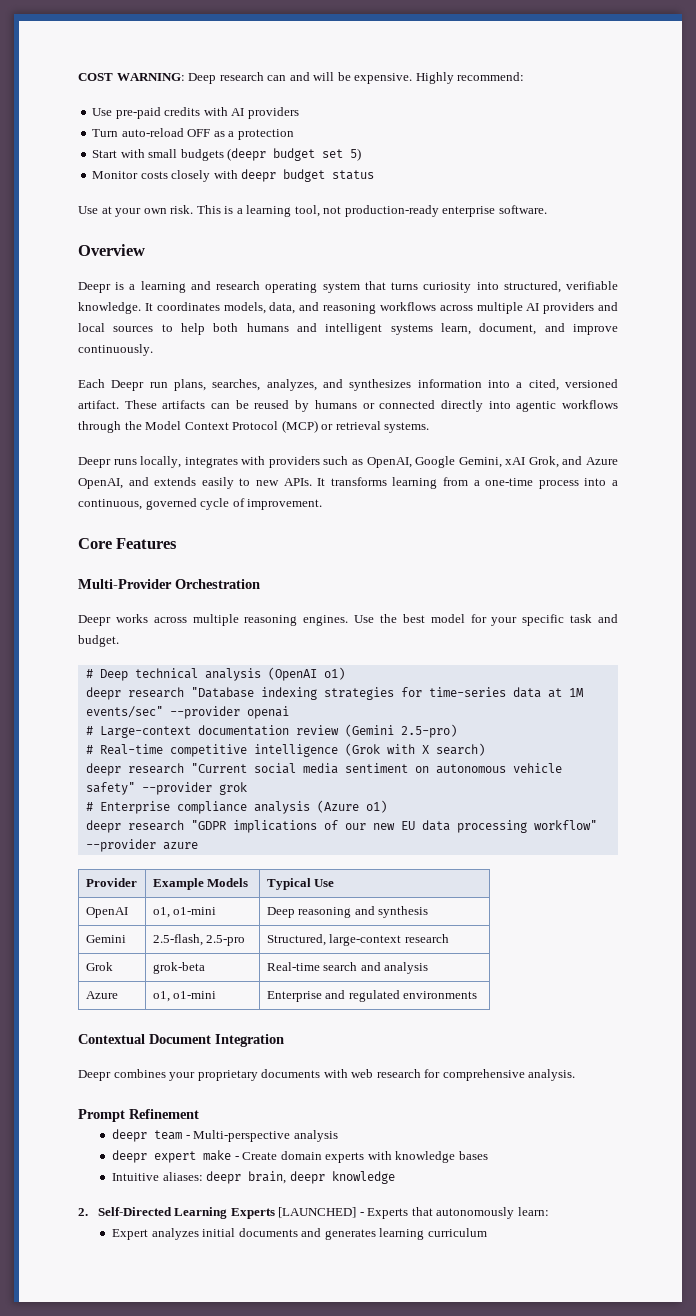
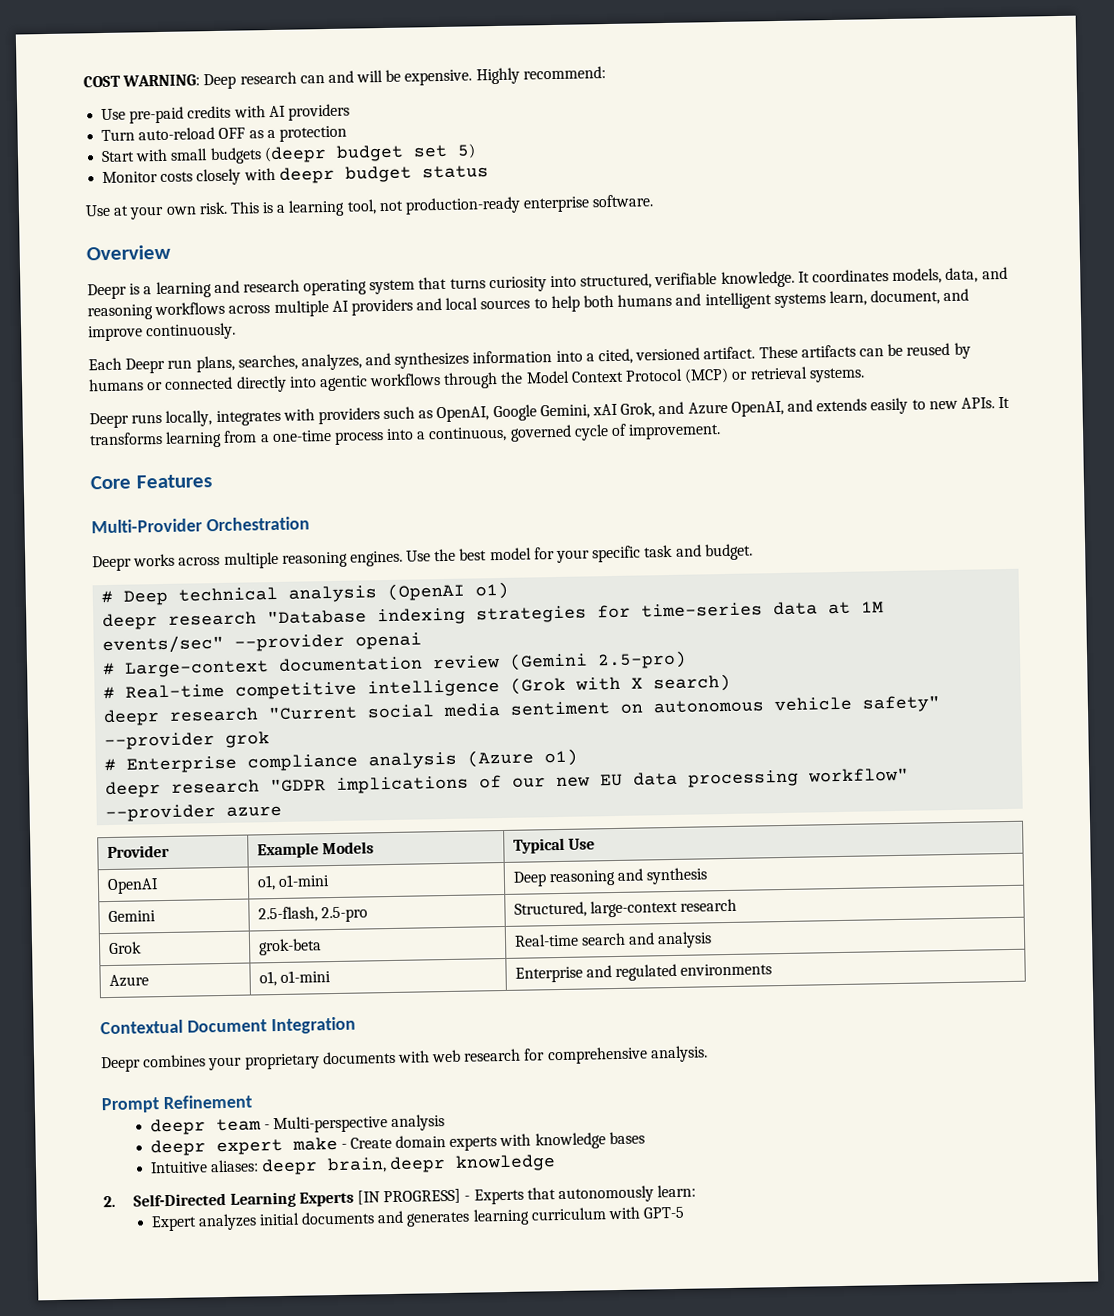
[278,1207,357,1218] [LAUNCHED] -> [357,1188,462,1205] [IN PROGRESS]
(487, 1232) none -> [608,1206,685,1220] with GPT-5

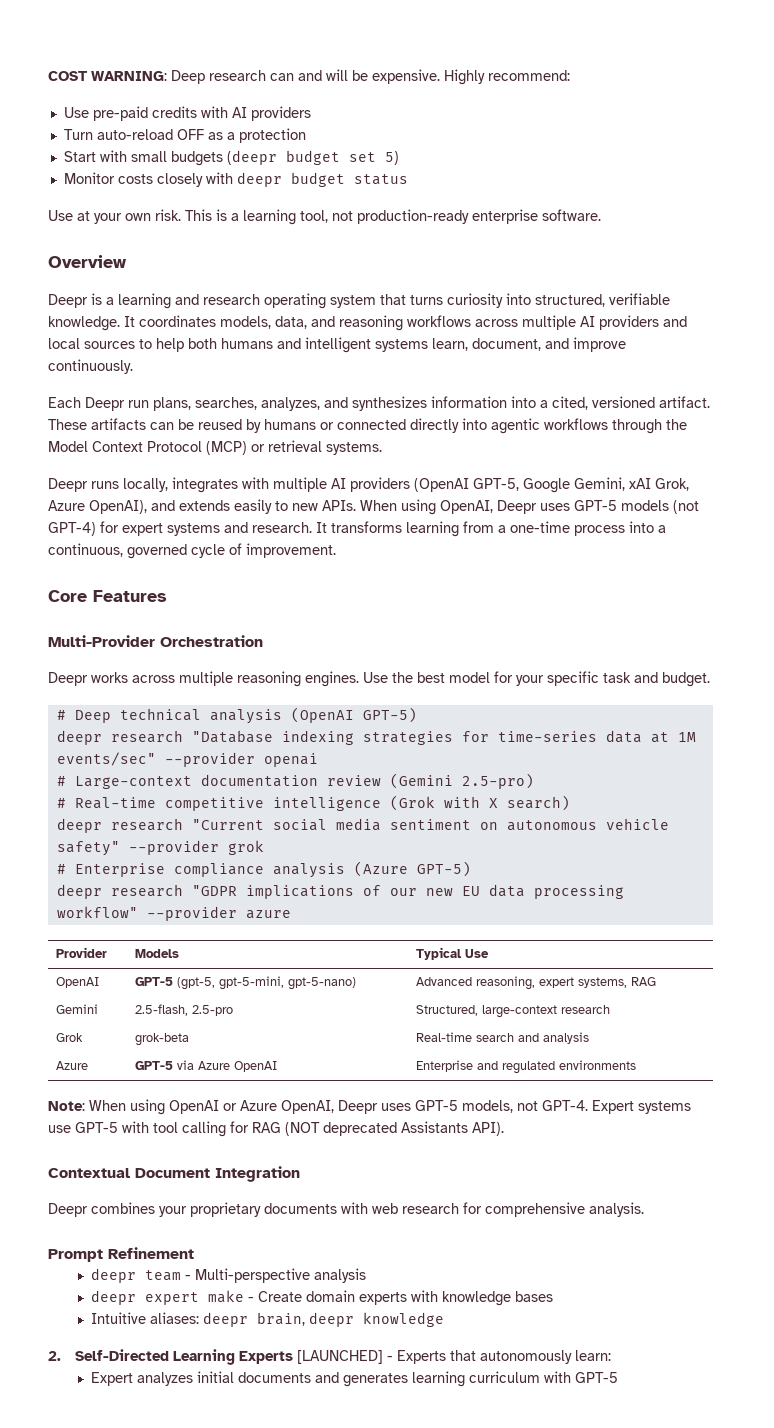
[317,406,490,425] providers such as OpenAI, -> [273,477,519,492] multiple AI providers (OpenAI GPT-5,
[658,400,784,417] and Azure OpenAI, -> [48,500,147,514] Azure OpenAI),
(995, 403) none -> [360,499,699,515] [48,521,312,536] When using OpenAI, Deepr uses GPT-5 models (not GPT-4) for expert systems and research.
[475,581,510,600] o1) -> [362,707,417,723] GPT-5)
[544,748,579,767] o1) -> [416,861,471,877] GPT-5)
[256,842,319,859] Example -> (107, 952) none
[256,874,331,891] [512,867,709,887] o1, o1-mini | Deep reasoning and synthesis -> [134,976,356,990] [415,976,656,990] GPT-5 (gpt-5, gpt-5-mini, gpt-5-nano) | Advanced reasoning, expert systems, RAG
[258,970,332,987] o1, o1-mini -> [134,1060,277,1072] GPT-5 via Azure OpenAI
(773, 969) none -> [48,1099,691,1115] [48,1121,504,1137] // Note: When using OpenAI or Azure OpenAI, Deepr uses GPT-5 models, not GPT-4. Expert systems use GPT-5 with tool calling for RAG (NOT deprecated Assistants API).
[357,1188,462,1205] [IN PROGRESS] -> [297,1350,384,1364] [LAUNCHED]

